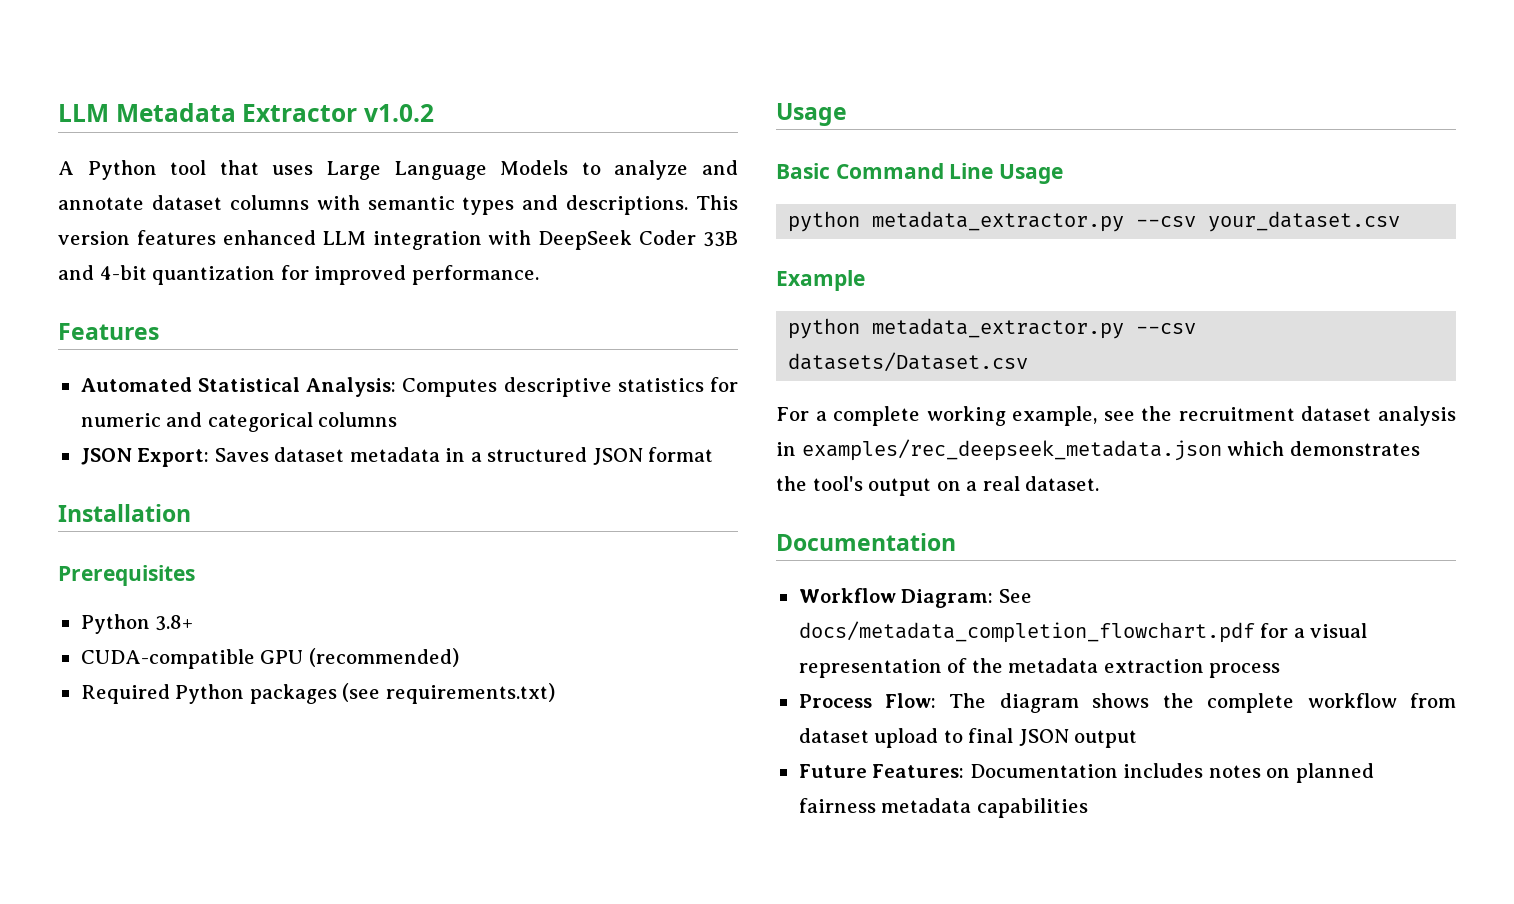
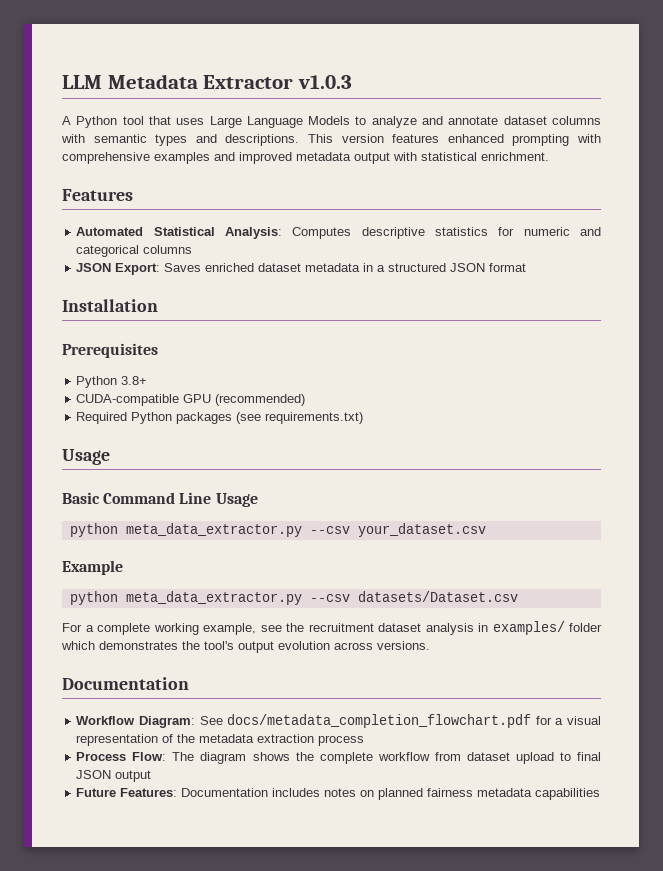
[363,104,434,122] v1.0.2 -> [297,75,352,89] v1.0.3
[322,230,738,250] [58,265,539,285] LLM integration with DeepSeek Coder 33B and 4-bit quantization for improved performance. -> [512,134,602,146] [62,152,549,164] prompting with comprehensive examples and improved metadata output with statistical enrichment.
(269, 455) none -> [205,263,255,272] enriched
[872,211,1125,232] metadata_extractor.py -> [125,523,302,537] meta_data_extractor.py
[872,318,1125,339] metadata_extractor.py -> [125,591,302,605] meta_data_extractor.py
[801,439,1222,461] examples/rec_deepseek_metadata.json -> [492,621,602,635] examples/ folder
[936,476,1100,491] on a real dataset. -> [278,641,430,650] evolution across versions.

